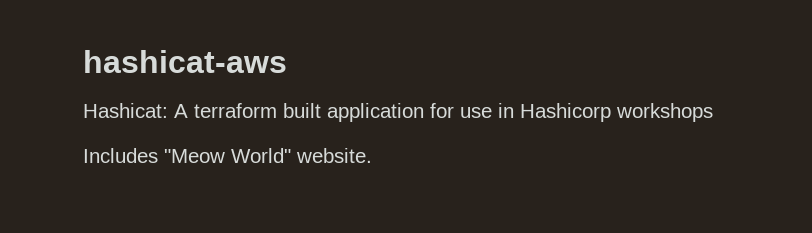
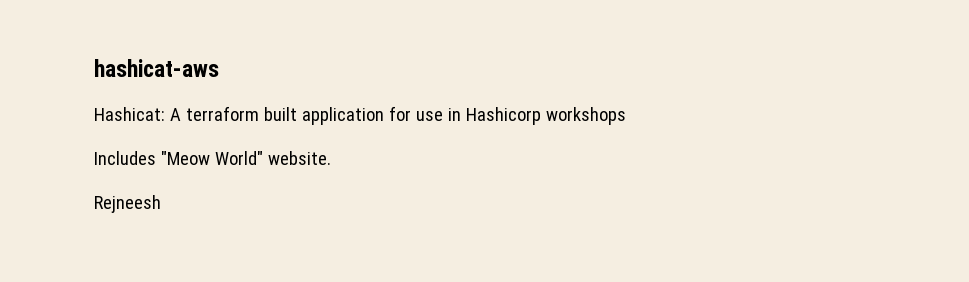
(372, 155) none -> [94,195,161,213] // Rejneesh

